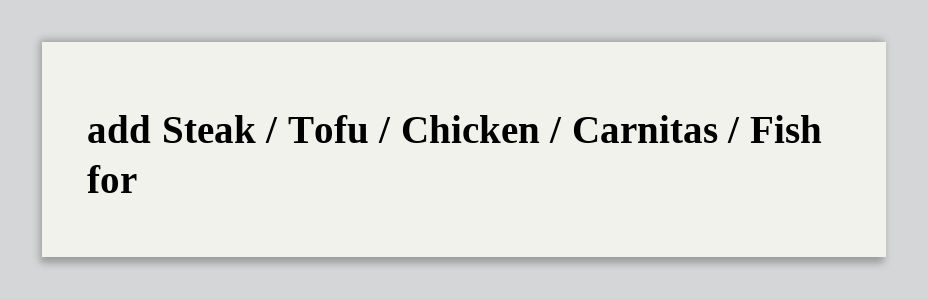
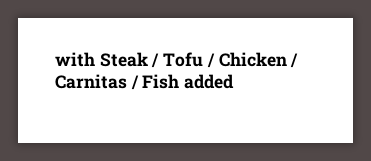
[87,115,151,143] add -> [55,52,95,67] with
[87,165,137,193] for -> [184,74,235,89] added

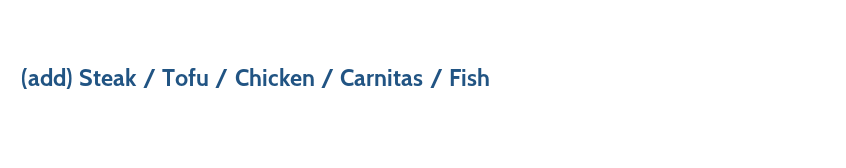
[55,52,95,67] with -> [21,68,73,89] (add)
[184,74,235,89] added -> (491, 77) none

